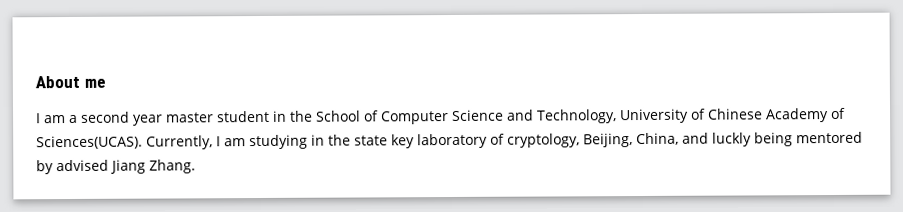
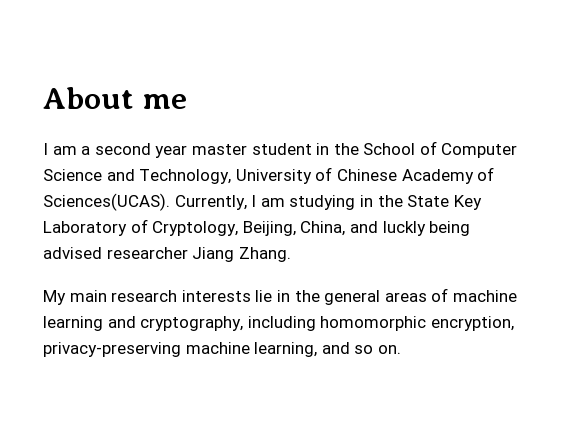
[354,133,580,149] state key laboratory of cryptology, -> [407,195,482,210] [43,219,239,236] State Key Laboratory of Cryptology,
[796,131,863,144] [36,159,109,175] mentored by advised -> [43,247,188,259] advised researcher
(196, 166) none -> [43,288,517,305] [43,316,514,331] [43,342,401,357] // My main research interests lie in the general areas of machine learning and cryptography, including homomorphic encryption, privacy-preserving machine learning, and so on.

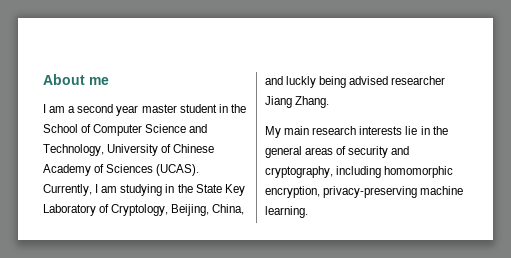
[43,193,170,211] Sciences(UCAS). -> [106,164,200,176] Sciences (UCAS).
[452,290,517,302] [43,316,103,331] machine learning -> [348,146,389,158] security
[254,342,401,357] learning, and so on. -> [265,206,308,218] learning.

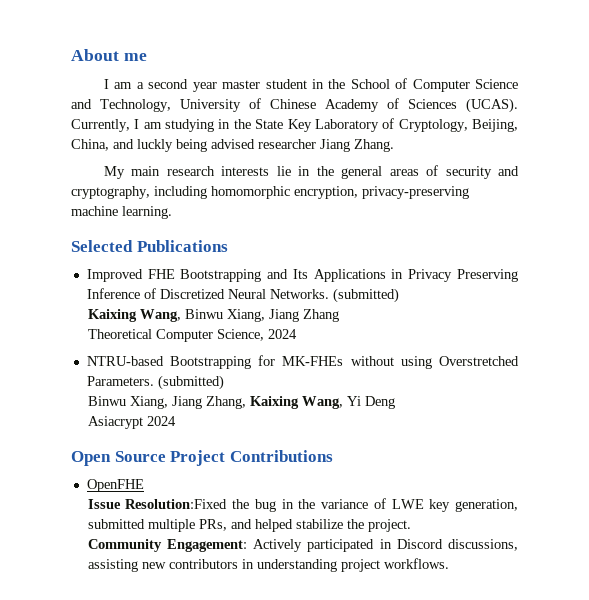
(308, 212) none -> [71,240,228,252] [86,269,518,282] [86,288,399,303] [87,309,339,322] [87,329,297,342] [86,355,519,369] [86,375,224,390] [87,396,395,409] [87,416,176,429] [71,450,333,466] [86,479,144,492] [87,498,519,512] [87,519,411,532] [87,539,518,552] [87,558,449,572] // Selected Publications // Improved FHE Bootstrapping and Its Applications in Privacy Preserving Inference of Discretized Neural Networks. (submitted) // Kaixing Wang, Binwu Xiang, Jiang Zhang // Theoretical Computer Science, 2024 // NTRU-based Bootstrapping for MK-FHEs without using Overstretched Parameters. (submitted) // Binwu Xiang, Jiang Zhang, Kaixing Wang, Yi Deng // Asiacrypt 2024 // Open Source Project Contributions // OpenFHE // Issue Resolution:Fixed the bug in the variance of LWE key generation, submitted multiple PRs, and helped stabilize the project. // Community Engagement: Actively participated in Discord discussions, assisting new contributors in understanding project workflows.

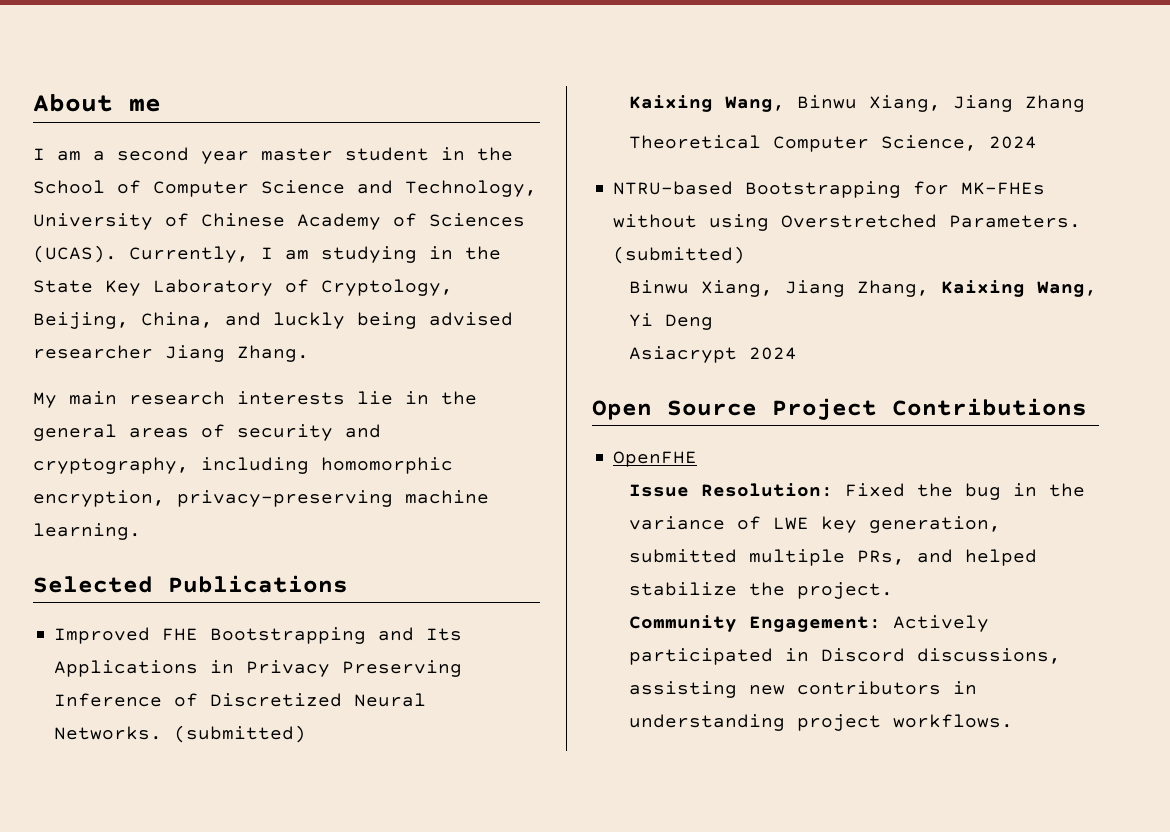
[125,499,228,509] Resolution:Fixed -> [700,483,905,497] Resolution: Fixed

